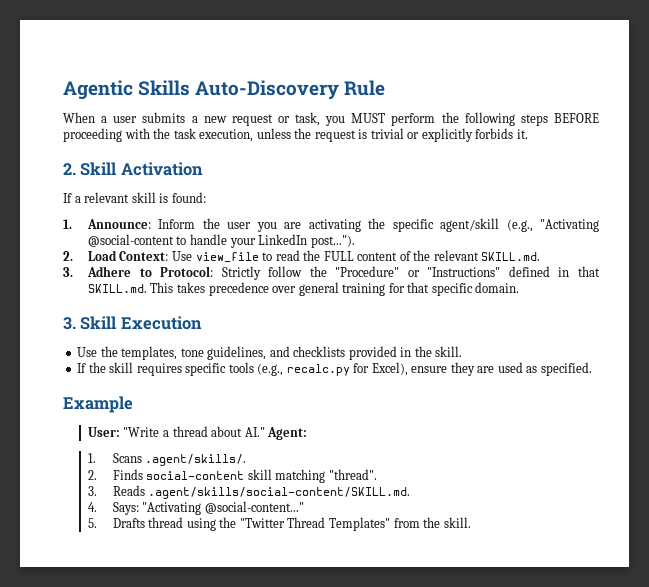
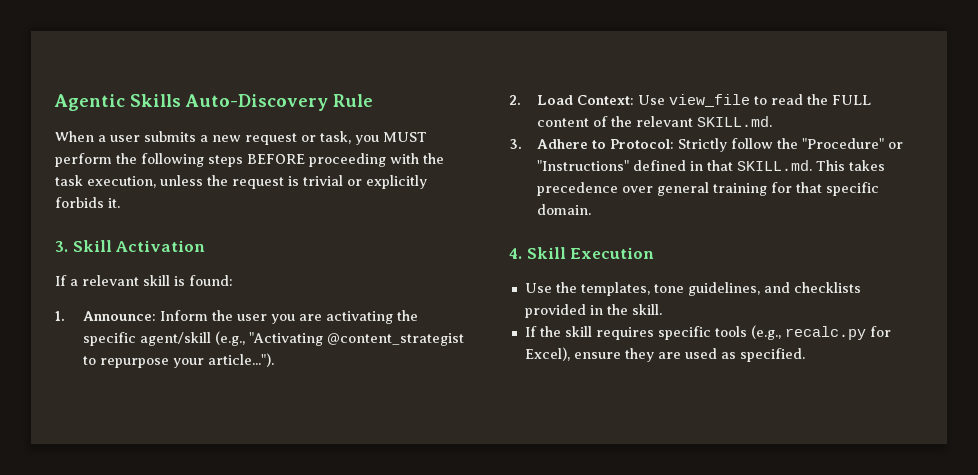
[63,163,76,175] 2. -> [55,241,68,252] 3.
[87,234,355,248] @social-content to handle your LinkedIn post..."). -> [327,333,465,346] [83,353,275,368] @content_strategist to repurpose your article...").
[63,317,76,330] 3. -> [509,248,522,259] 4.
[63,396,133,413] [87,426,308,440] [87,453,247,466] [87,469,377,483] [87,485,411,499] [87,501,304,515] [87,517,471,531] // Example // User: "Write a thread about AI." Agent: // 1. Scans .agent/skills/. // 2. Finds social-content skill matching "thread". // 3. Reads .agent/skills/social-content/SKILL.md. // 4. Says: "Activating @social-content..." // 5. Drafts thread using the "Twitter Thread Templates" from the skill. -> (805, 355) none

